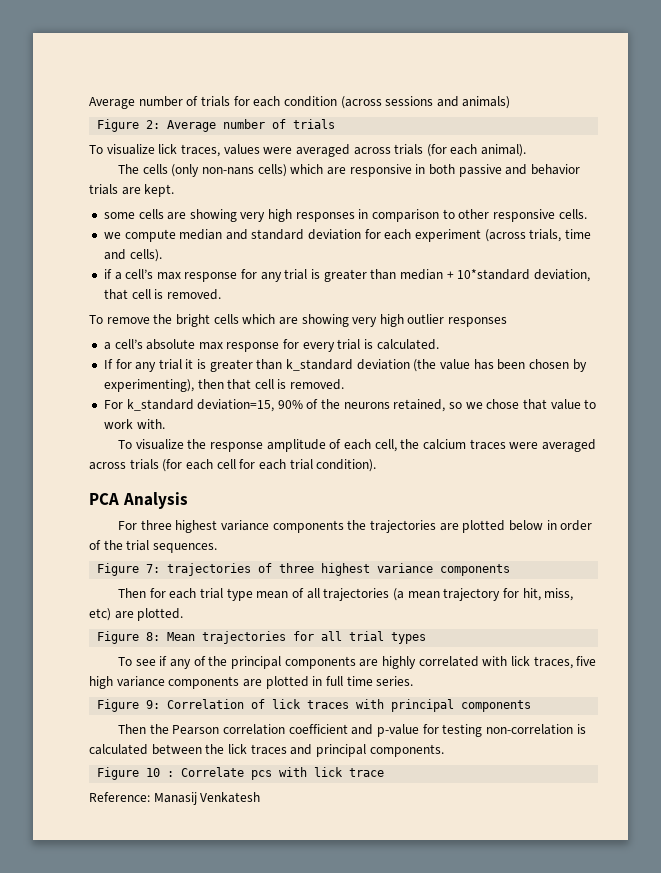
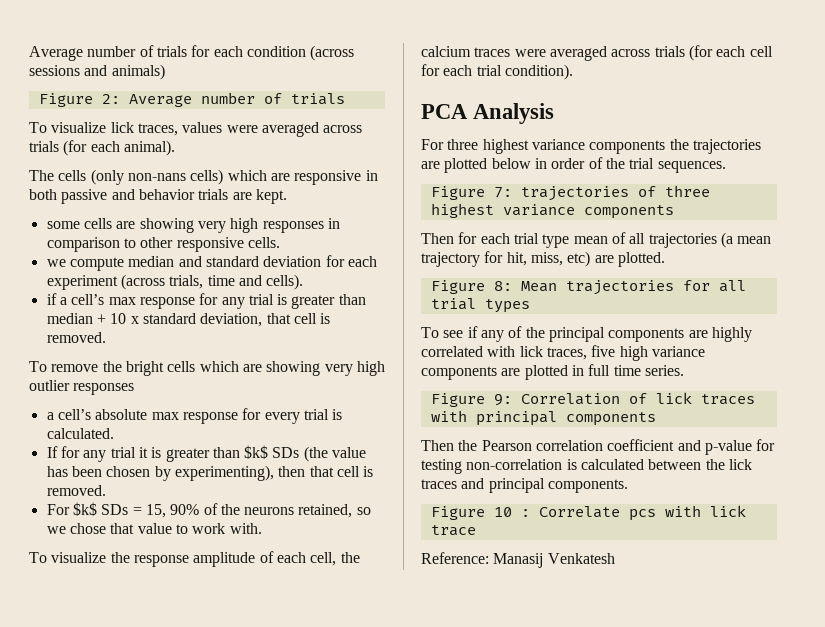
[457,269,531,280] 10*standard -> [110,313,196,324] 10 x standard
[286,359,410,371] k_standard deviation -> [244,445,300,459] $k$ SDs
[126,399,275,412] k_standard deviation=15, -> [72,502,166,518] $k$ SDs = 15,

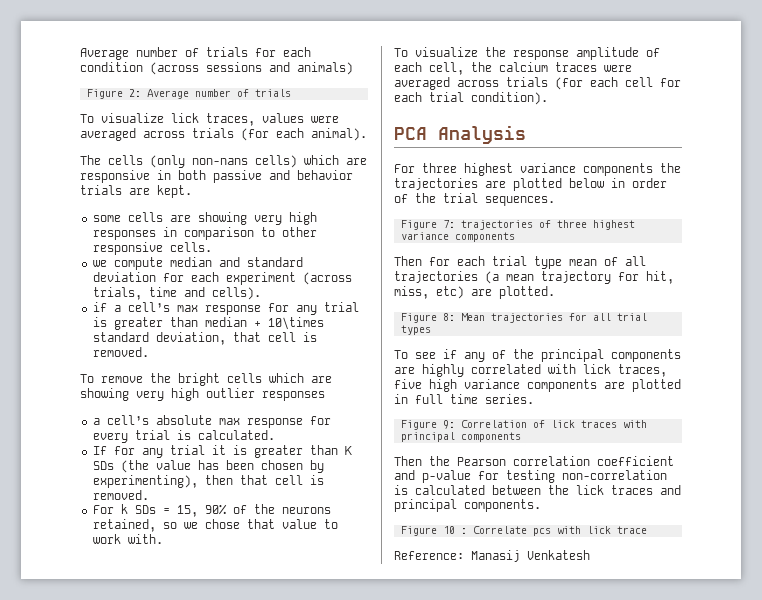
[110,313,139,324] 10 x -> [267,317,324,330] 10\times
[244,445,269,459] $k$ -> [344,446,352,455] K
[72,502,97,516] $k$ -> [120,504,128,514] k

